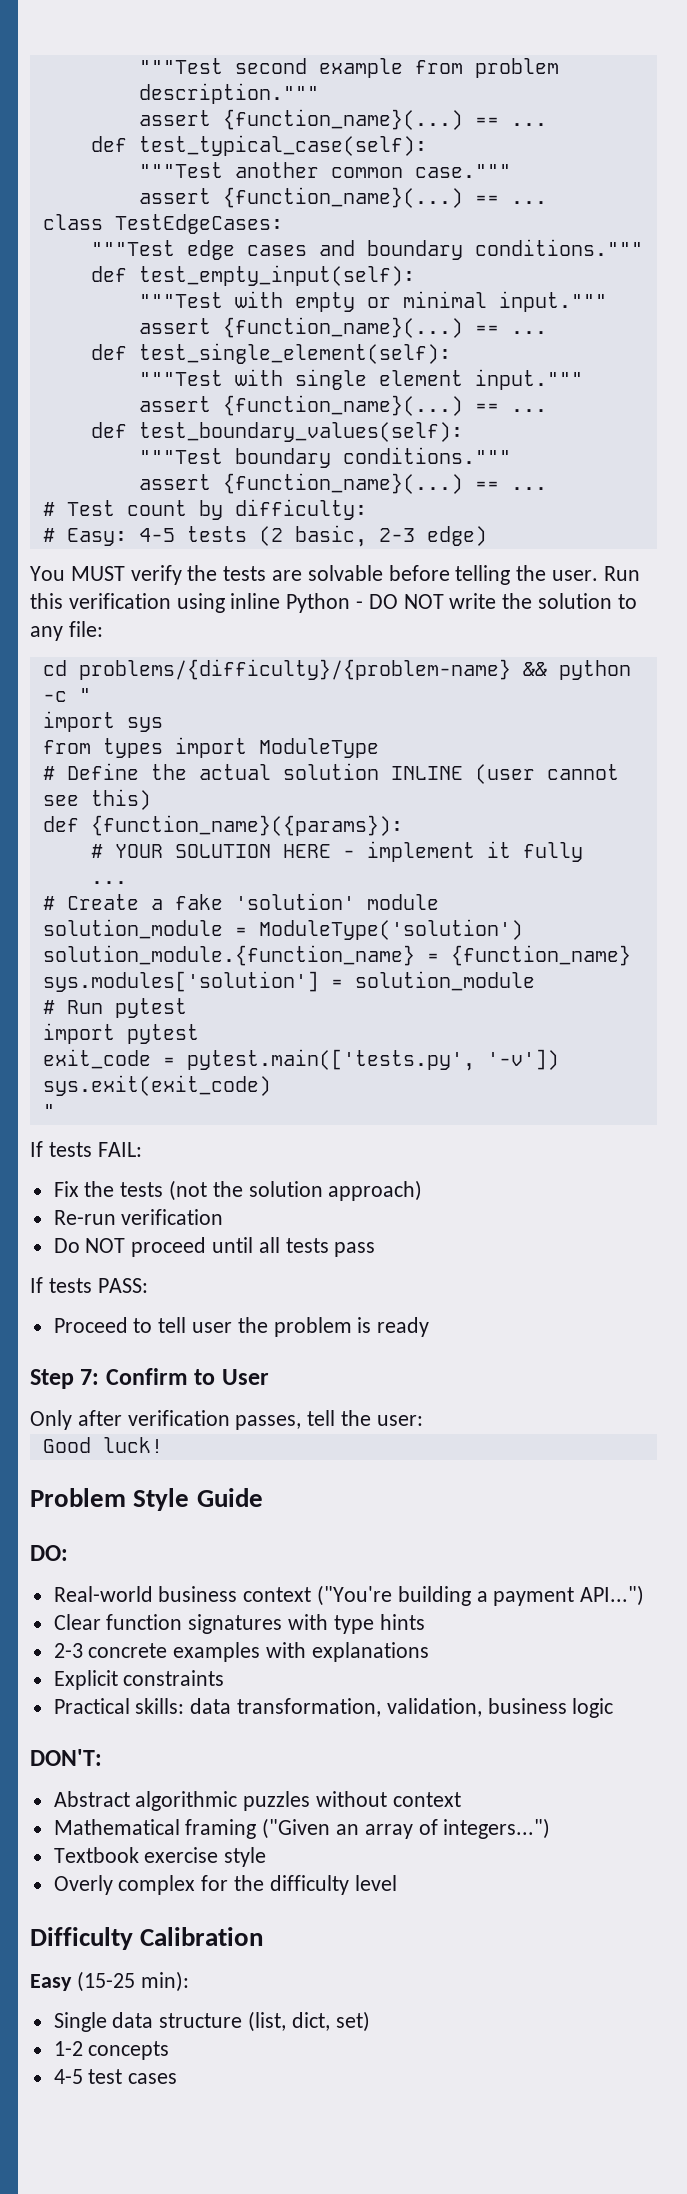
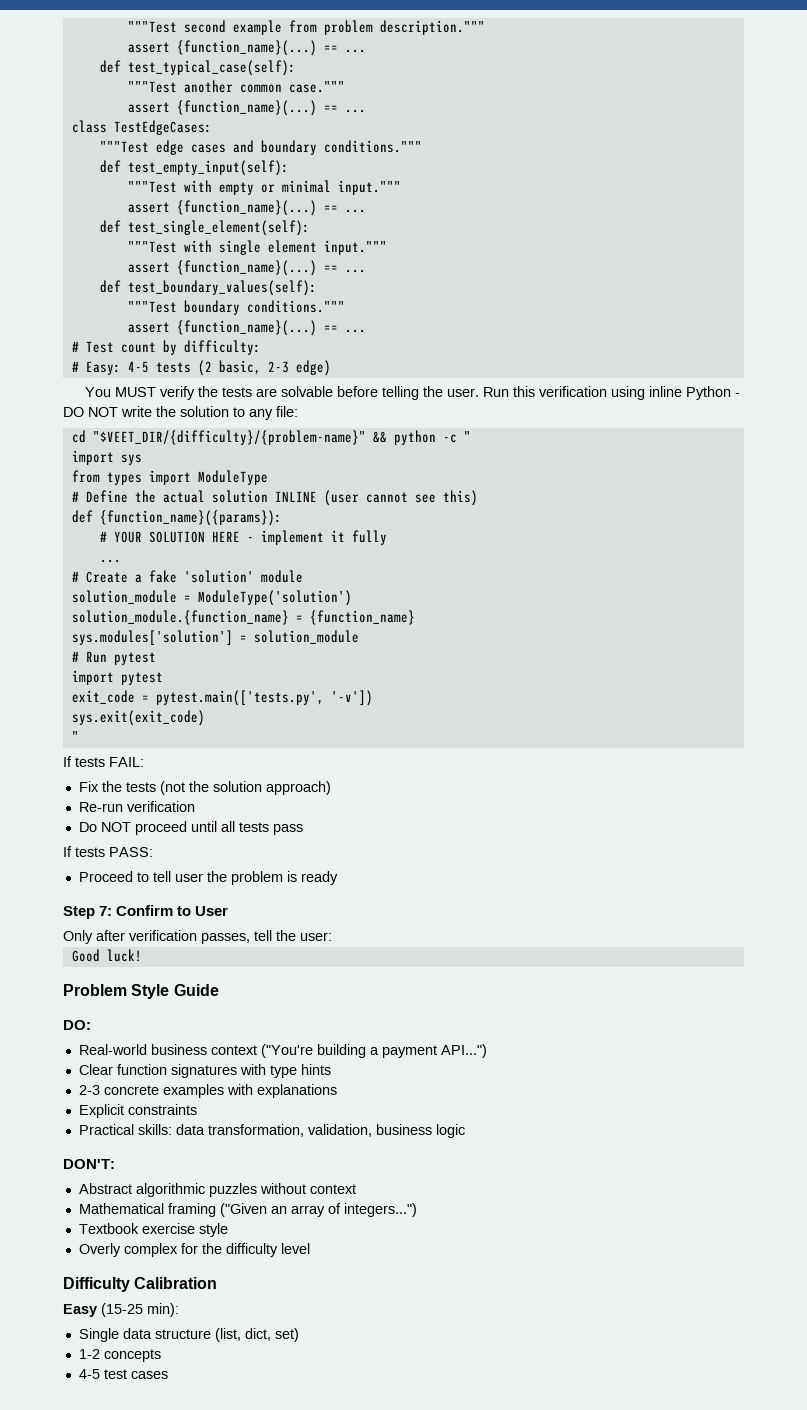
[78,659,511,680] problems/{difficulty}/{problem-name} -> [92,430,366,445] "$VEET_DIR/{difficulty}/{problem-name}"

